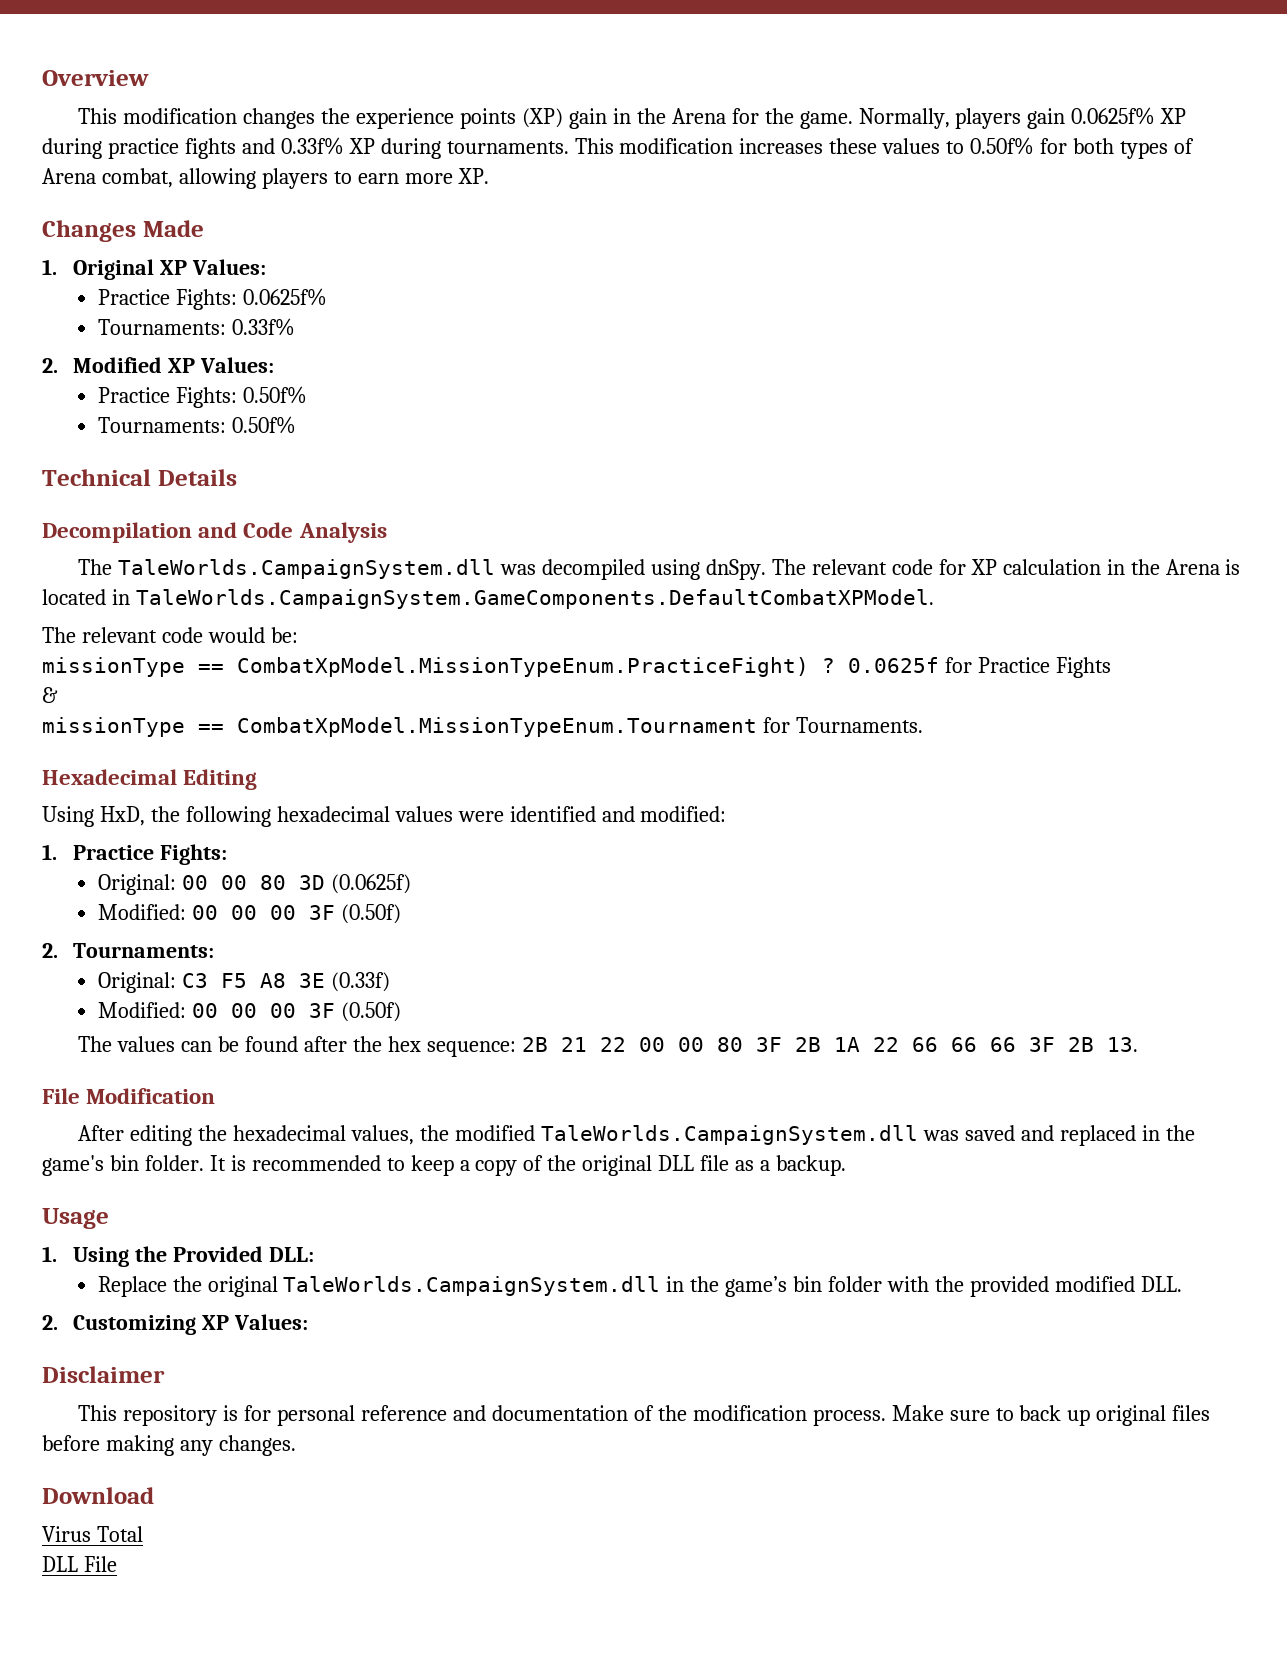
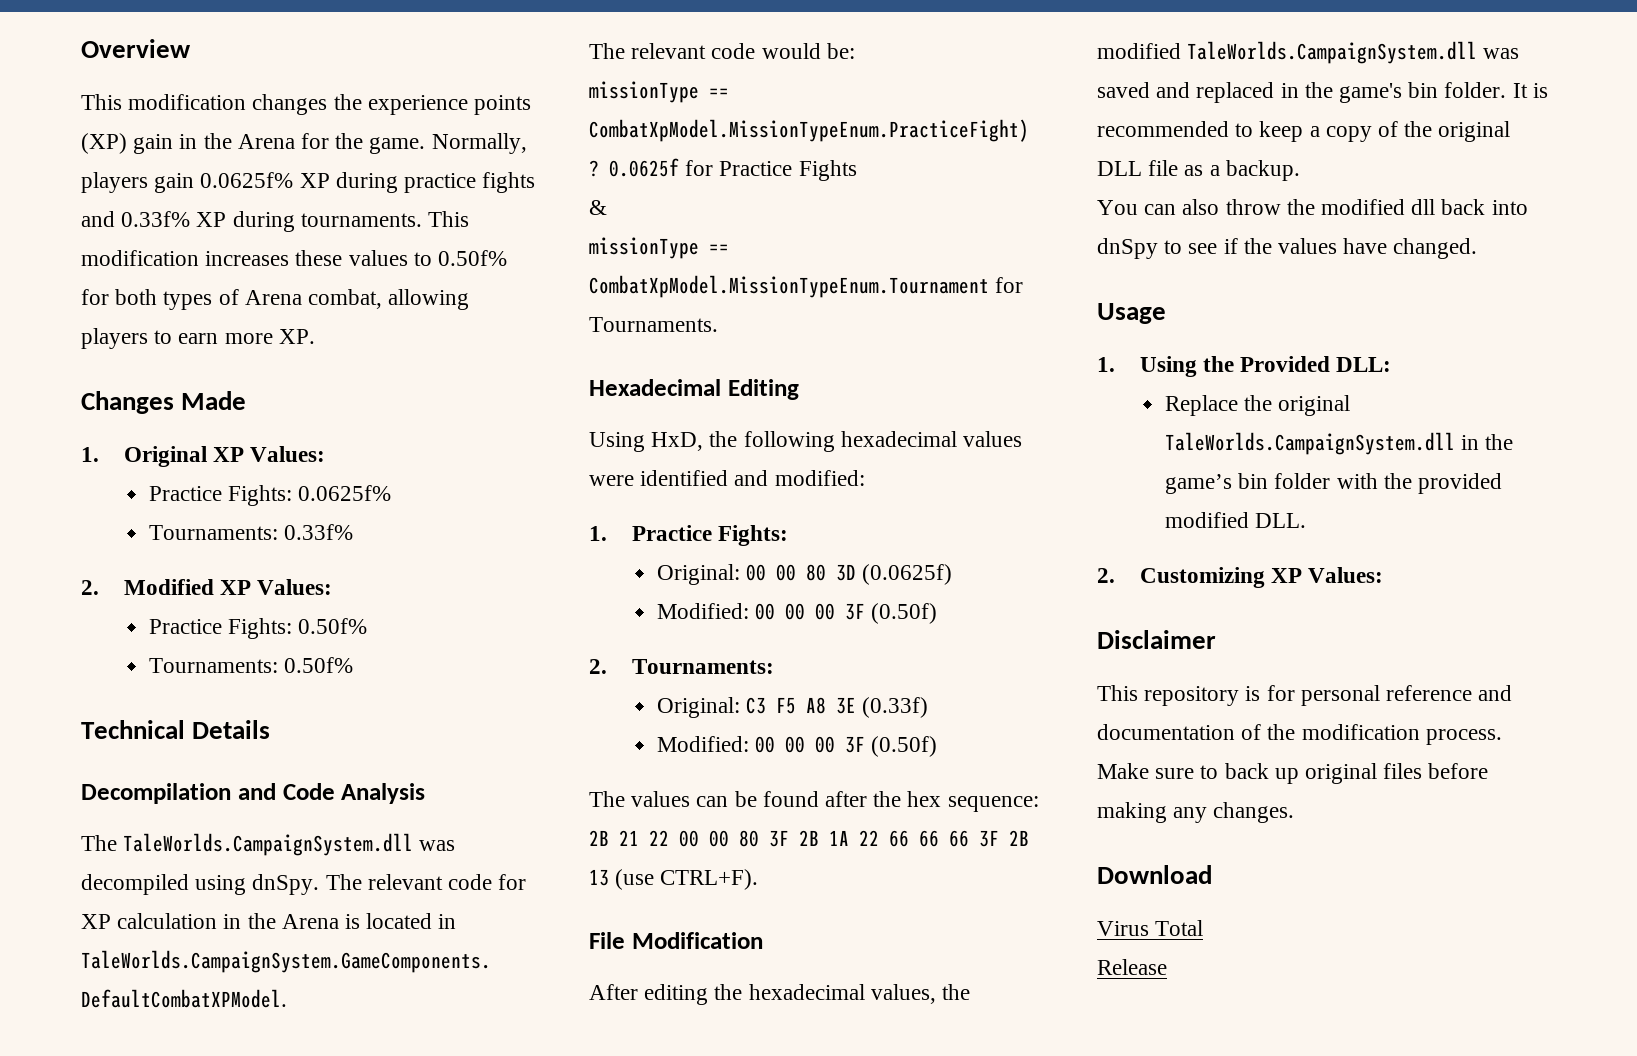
[1106,1037,1138,1052] 13. -> [589,869,759,890] 13 (use CTRL+F).
(846, 1165) none -> [1097,199,1528,215] [1097,238,1478,259] // You can also throw the modified dll back into dnSpy to see if the values have changed.
[42,1556,117,1572] DLL File -> [1097,959,1167,975] Release

